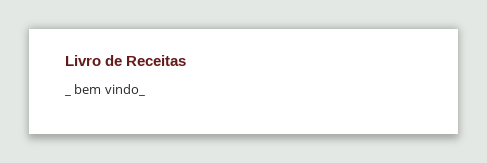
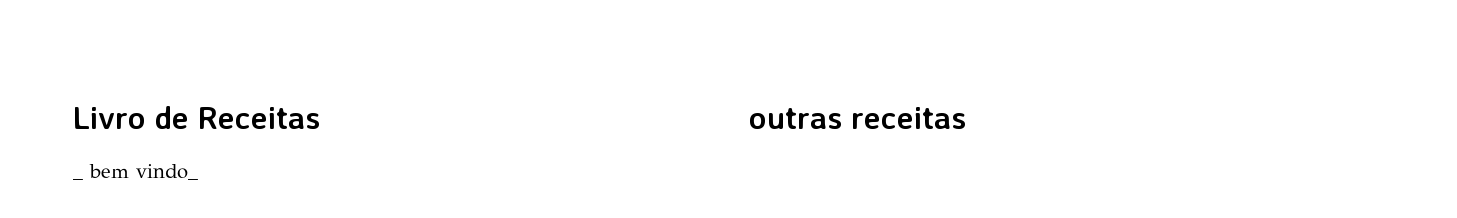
(145, 90) none -> [749,107,966,129] // outras receitas

